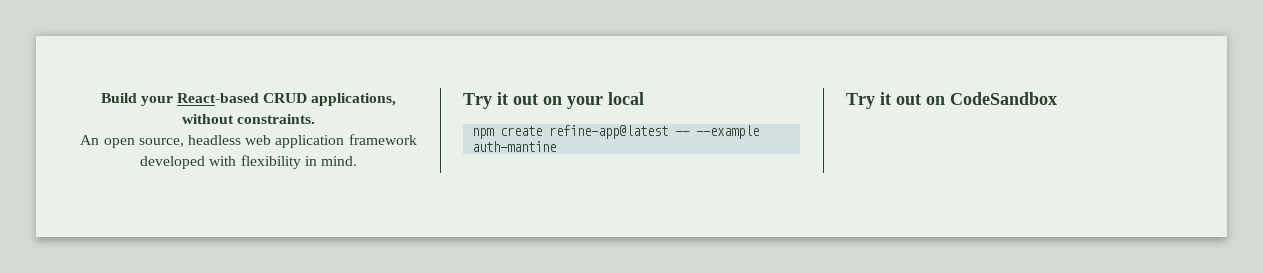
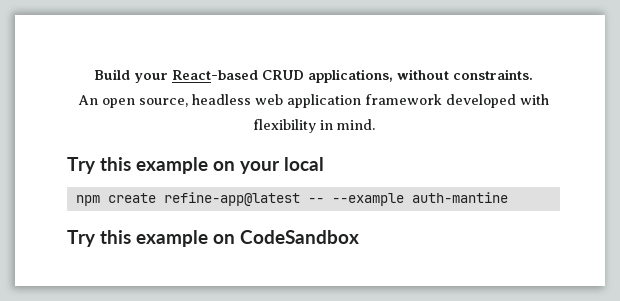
[497,92,538,105] it out -> [100,157,208,174] this example
[880,92,921,105] it out -> [100,230,208,247] this example

